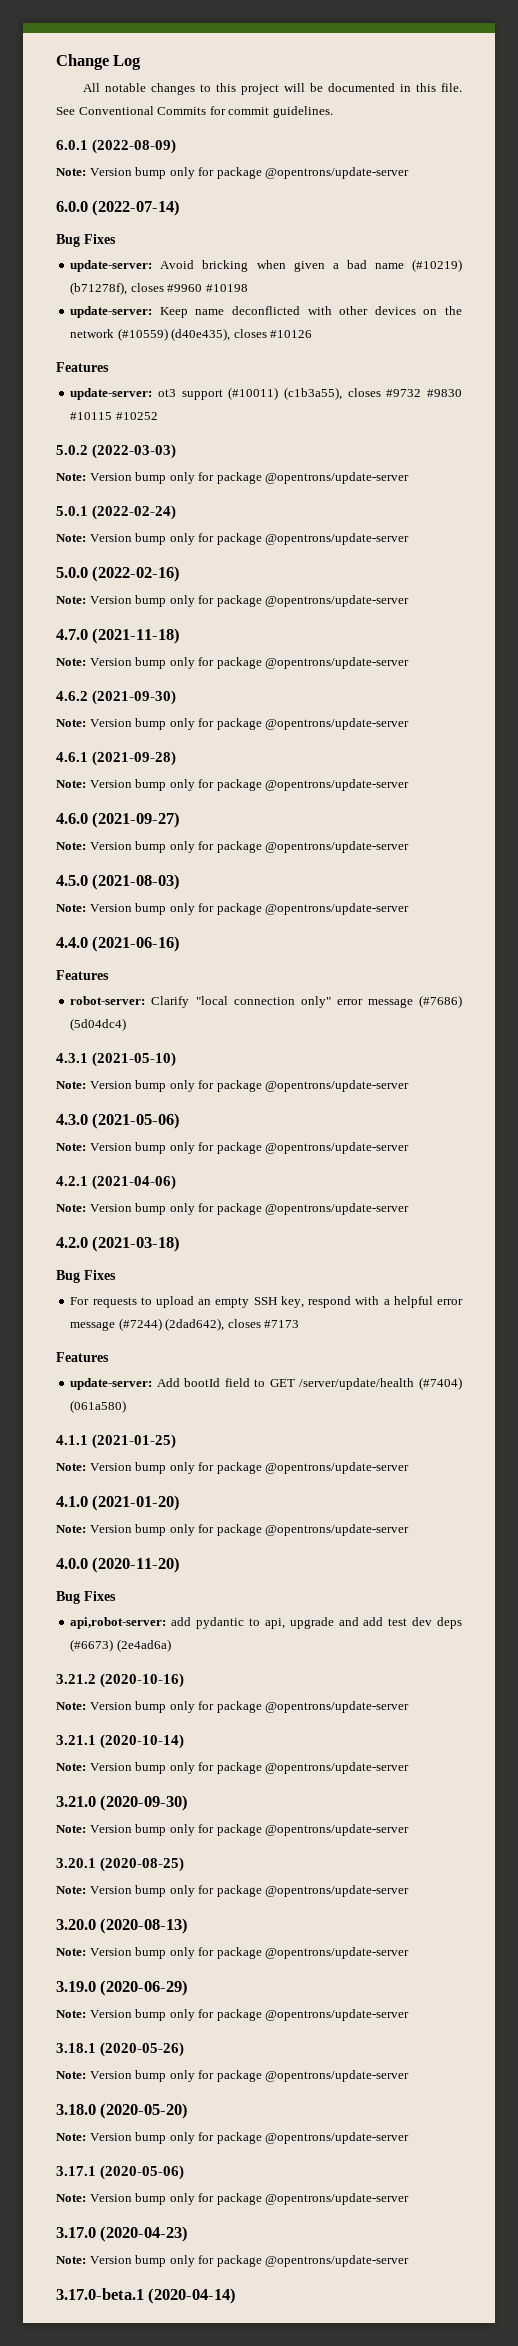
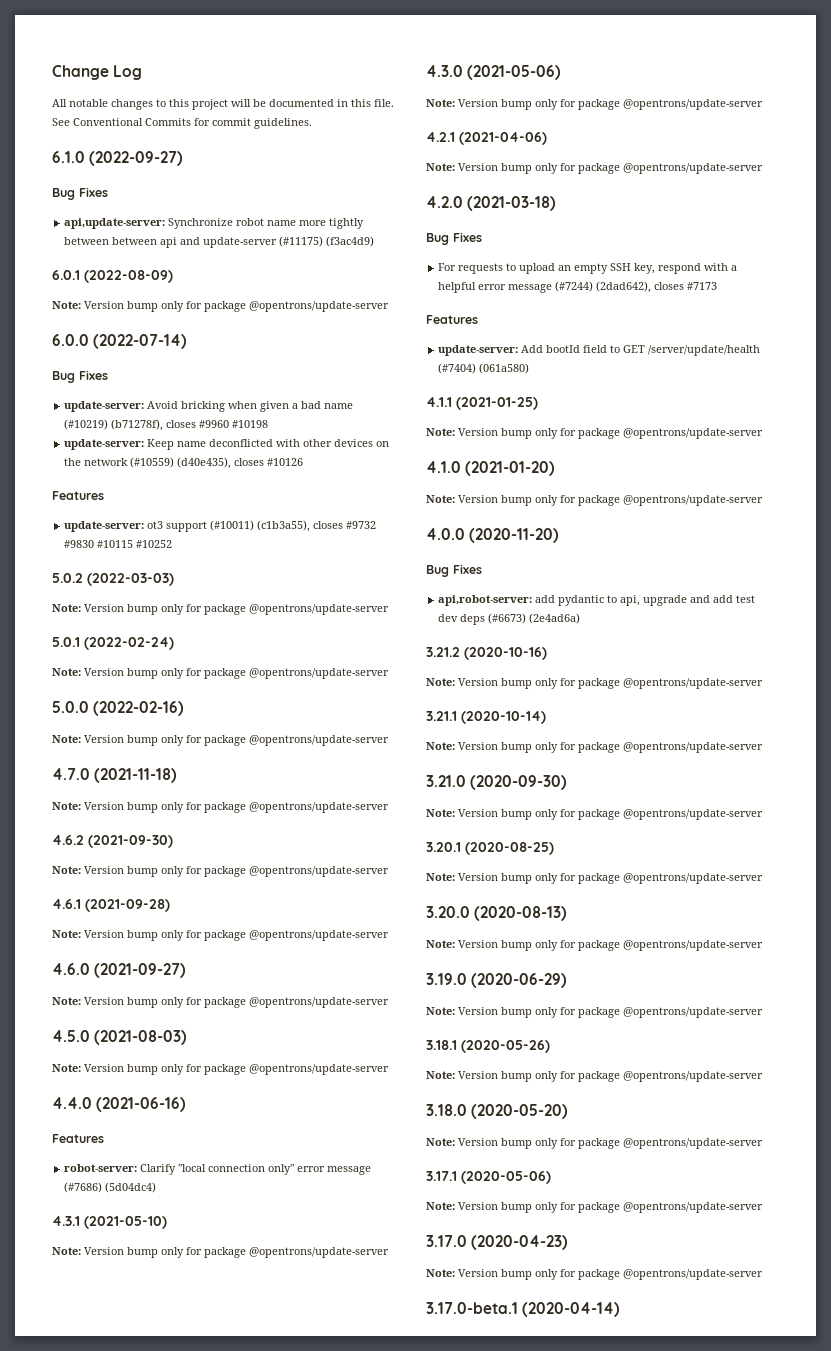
(333, 112) none -> [52,151,184,166] [52,187,108,200] [64,218,365,229] [64,236,375,248] // 6.1.0 (2022-09-27) // Bug Fixes // api,update-server: Synchronize robot name more tightly between between api and update-server (#11175) (f3ac4d9)

